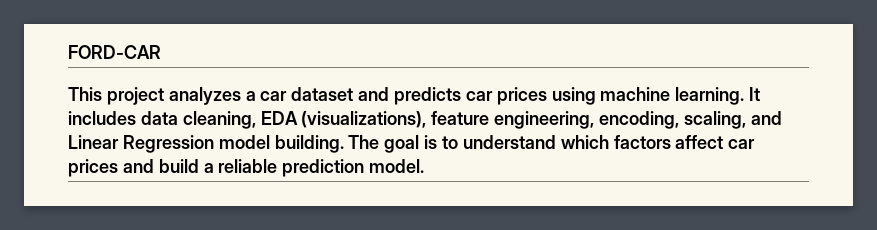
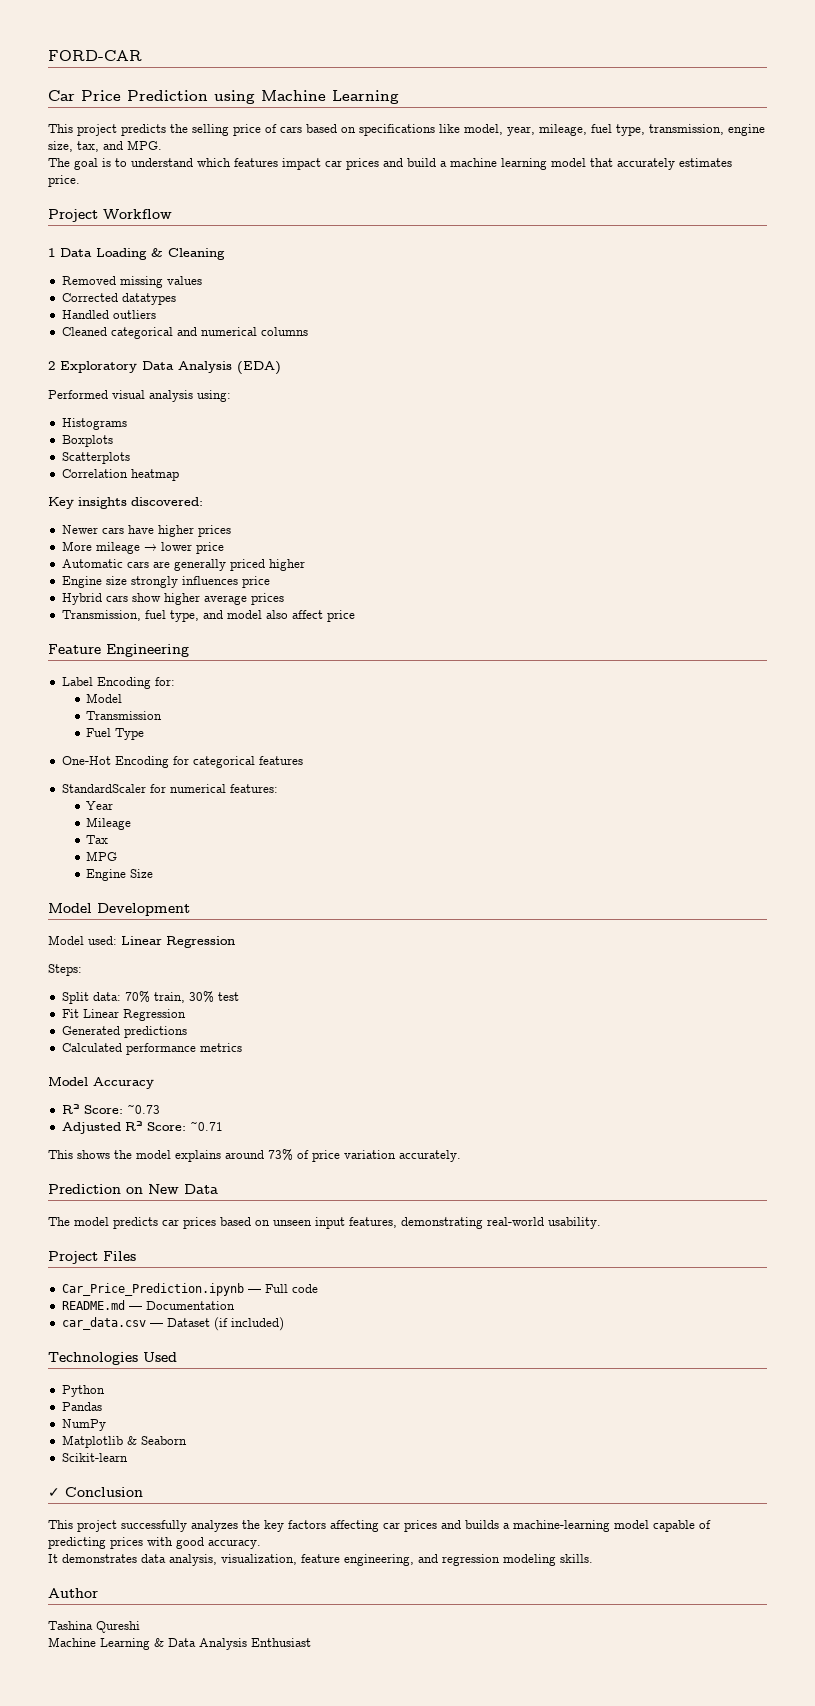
[68,87,761,105] [68,111,782,129] [68,135,344,153] This project analyzes a car dataset and predicts car prices using machine learning. It includes data cleaning, EDA (visualizations), feature engineering, encoding, scaling, and Linear Regression model building. -> [48,90,399,104] [48,124,765,136] [48,140,162,152] Car Price Prediction using Machine Learning // This project predicts the selling price of cars based on specifications like model, year, mileage, fuel type, transmission, engine size, tax, and MPG. //
[613,135,724,149] factors affect -> [234,158,321,170] features impact
[218,159,425,177] reliable prediction model. -> [450,158,732,170] [48,175,80,187] [48,209,172,222] [48,248,225,260] [61,276,202,288] [61,293,176,305] [61,310,156,319] [61,327,308,339] [48,361,281,375] [48,390,231,402] [61,418,127,430] [61,435,113,447] [61,452,130,464] [61,469,179,481] [48,497,203,509] [61,525,231,537] [61,541,224,554] [61,559,305,571] [61,576,270,588] [61,593,284,605] [61,610,355,622] [48,644,189,657] [61,677,175,689] [86,693,123,703] [86,711,163,720] [86,728,145,740] [61,756,303,768] [61,784,278,793] [86,801,114,810] [86,817,132,830] [86,835,109,844] [86,851,118,861] [86,869,154,881] [48,903,190,916] [48,935,235,948] [48,964,82,976] [61,991,239,1004] [61,1009,186,1021] [61,1026,187,1038] [61,1043,242,1055] [48,1076,154,1089] [61,1104,160,1114] [61,1121,223,1134] [48,1149,461,1162] [48,1184,218,1194] [48,1217,601,1229] [48,1251,136,1264] [61,1283,318,1296] [61,1300,235,1310] [61,1317,284,1331] [48,1352,177,1365] [61,1385,105,1397] [61,1402,102,1411] [61,1419,106,1431] [61,1435,187,1448] [61,1453,128,1462] [48,1487,143,1497] [48,1520,711,1532] [48,1537,261,1549] [48,1554,593,1566] [48,1588,98,1598] [48,1621,140,1633] [48,1637,311,1650] machine learning model that accurately estimates price. // Project Workflow // 1 Data Loading & Cleaning // Removed missing values // Corrected datatypes // Handled outliers // Cleaned categorical and numerical columns // 2 Exploratory Data Analysis (EDA) // Performed visual analysis using: // Histograms // Boxplots // Scatterplots // Correlation heatmap // Key insights discovered: // Newer cars have higher prices // More mileage → lower price // Automatic cars are generally priced higher // Engine size strongly influences price // Hybrid cars show higher average prices // Transmission, fuel type, and model also affect price // Feature Engineering // Label Encoding for: // Model // Transmission // Fuel Type // One-Hot Encoding for categorical features // StandardScaler for numerical features: // Year // Mileage // Tax // MPG // Engine Size // Model Development // Model used: Linear Regression // Steps: // Split data: 70% train, 30% test // Fit Linear Regression // Generated predictions // Calculated performance metrics // Model Accuracy // R² Score: ~0.73 // Adjusted R² Score: ~0.71 // This shows the model explains around 73% of price variation accurately. // Prediction on New Data // The model predicts car prices based on unseen input features, demonstrating real-world usability. // Project Files // Car_Price_Prediction.ipynb — Full code // README.md — Documentation // car_data.csv — Dataset (if included) // Technologies Used // Python // Pandas // NumPy // Matplotlib & Seaborn // Scikit-learn // ✓ Conclusion // This project successfully analyzes the key factors affecting car prices and builds a machine-learning model capable of predicting prices with good accuracy. // It demonstrates data analysis, visualization, feature engineering, and regression modeling skills. // Author // Tashina Qureshi // Machine Learning & Data Analysis Enthusiast

